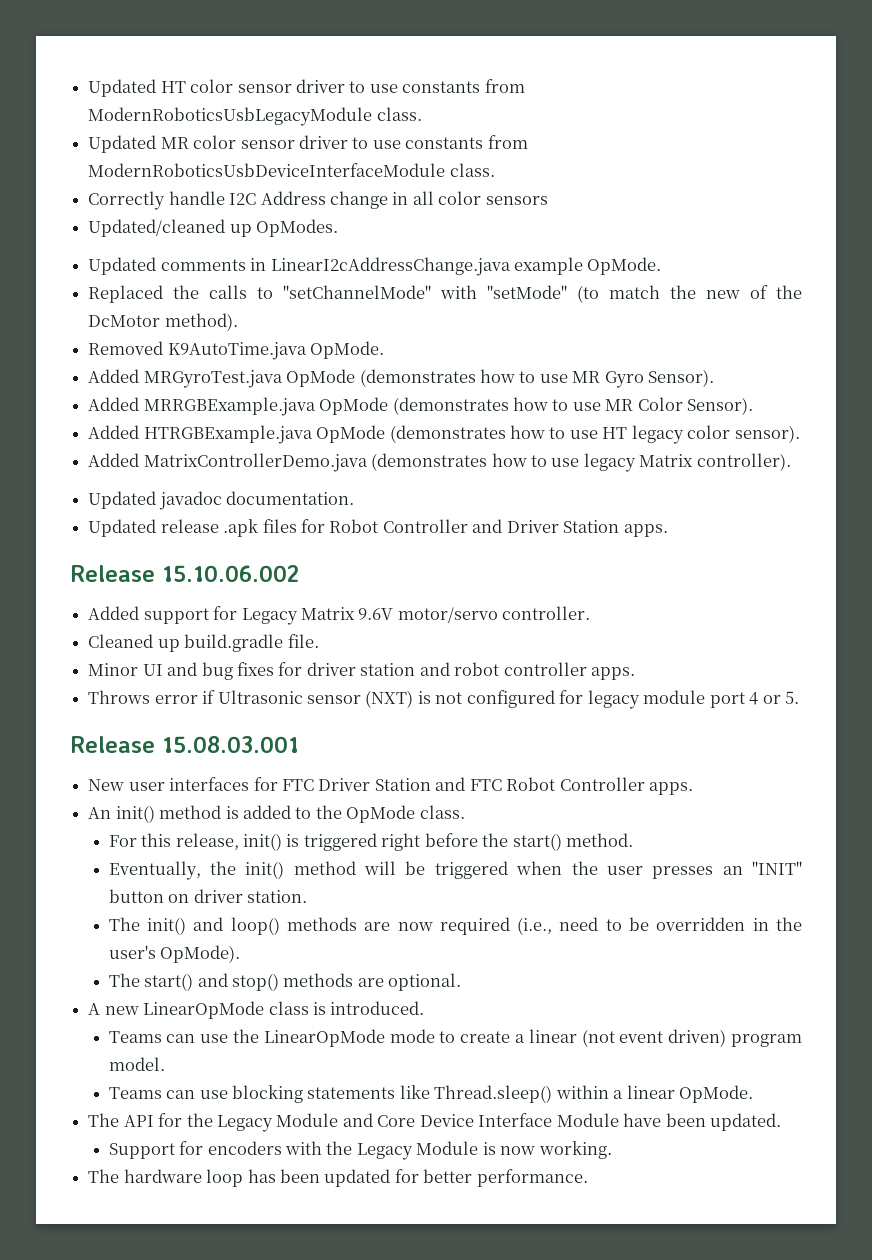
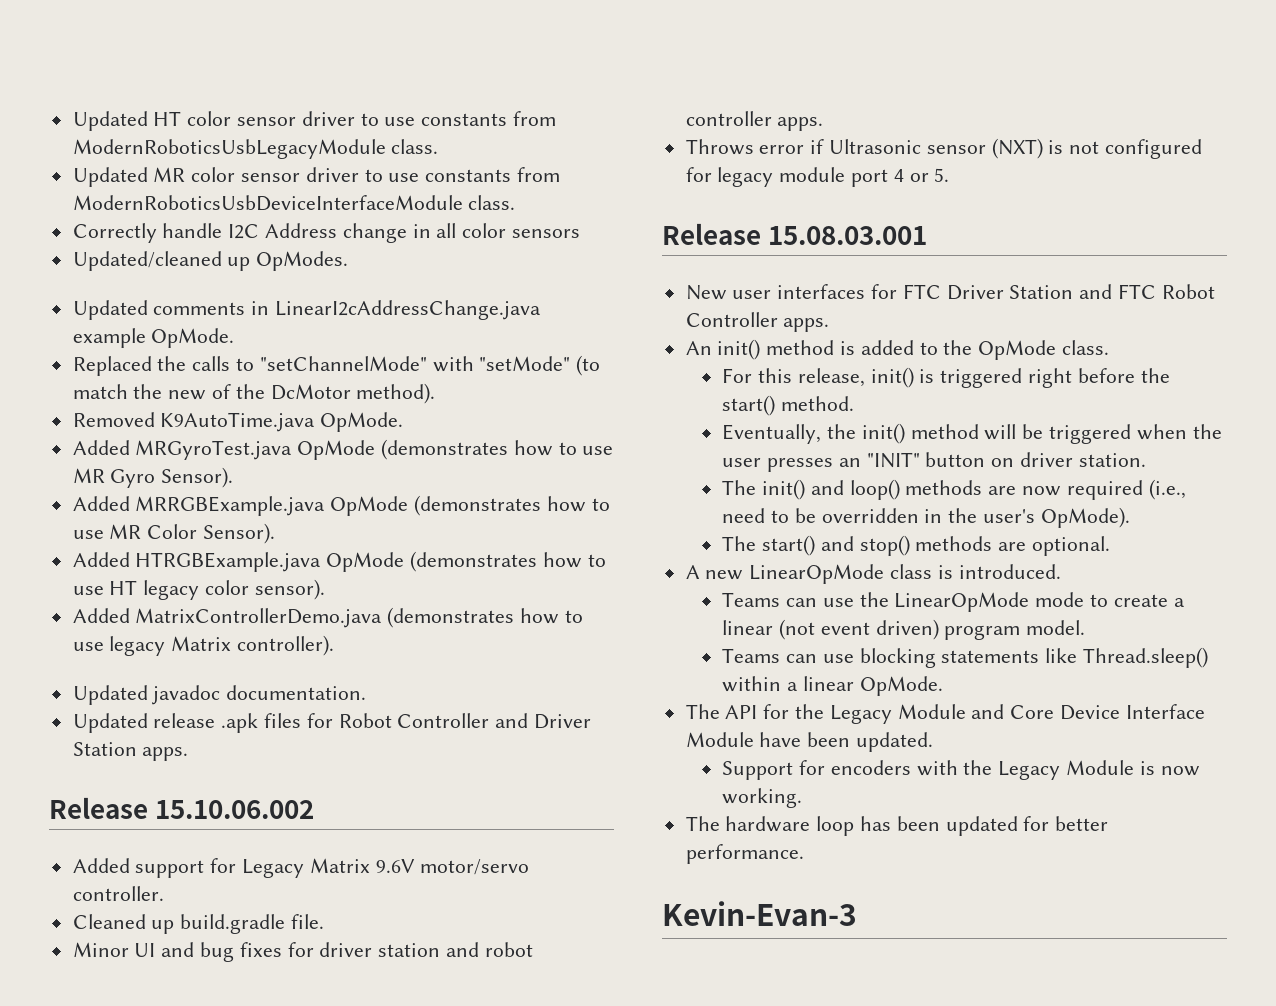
(588, 1178) none -> [662,901,857,926] // Kevin-Evan-3

